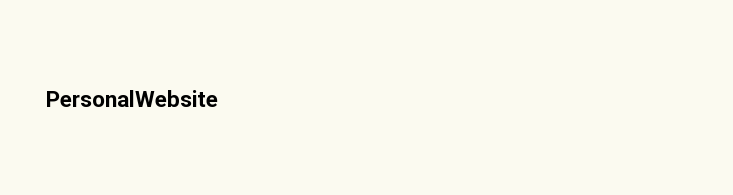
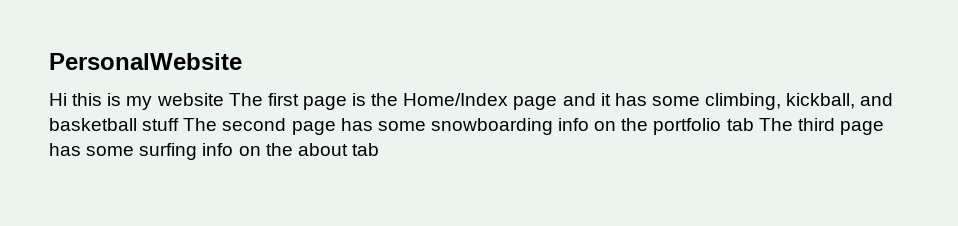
(218, 98) none -> [49,93,894,110] [49,118,884,135] [49,143,379,160] // Hi this is my website The first page is the Home/Index page and it has some climbing, kickball, and basketball stuff The second page has some snowboarding info on the portfolio tab The third page has some surfing info on the about tab

